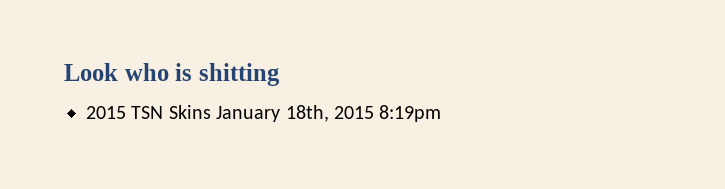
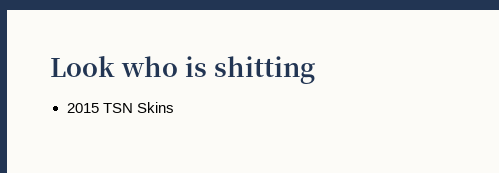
[216,105,442,122] January 18th, 2015 8:19pm -> (174, 107) none

